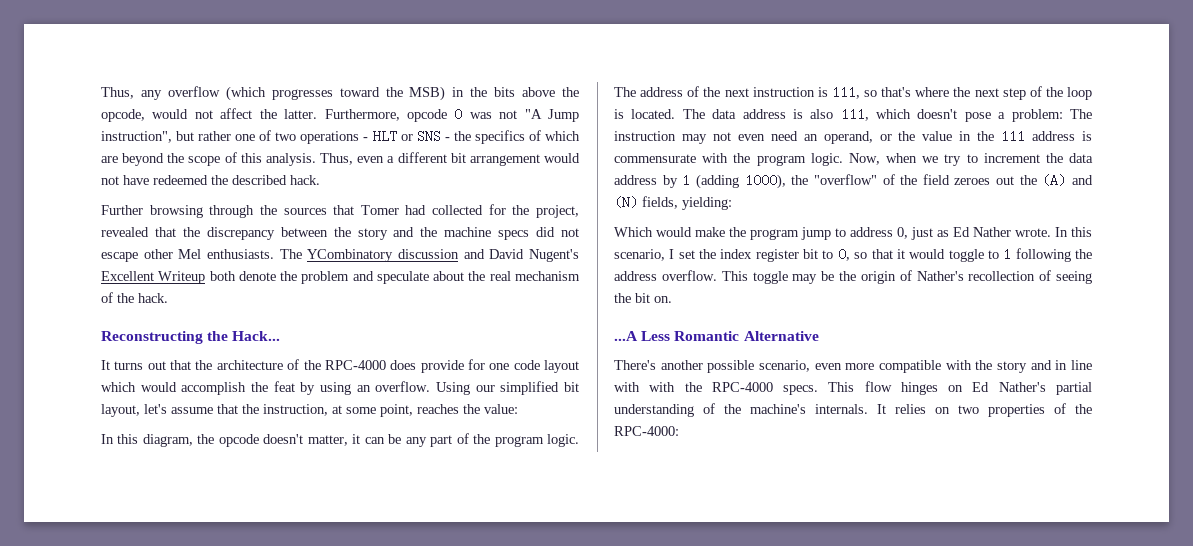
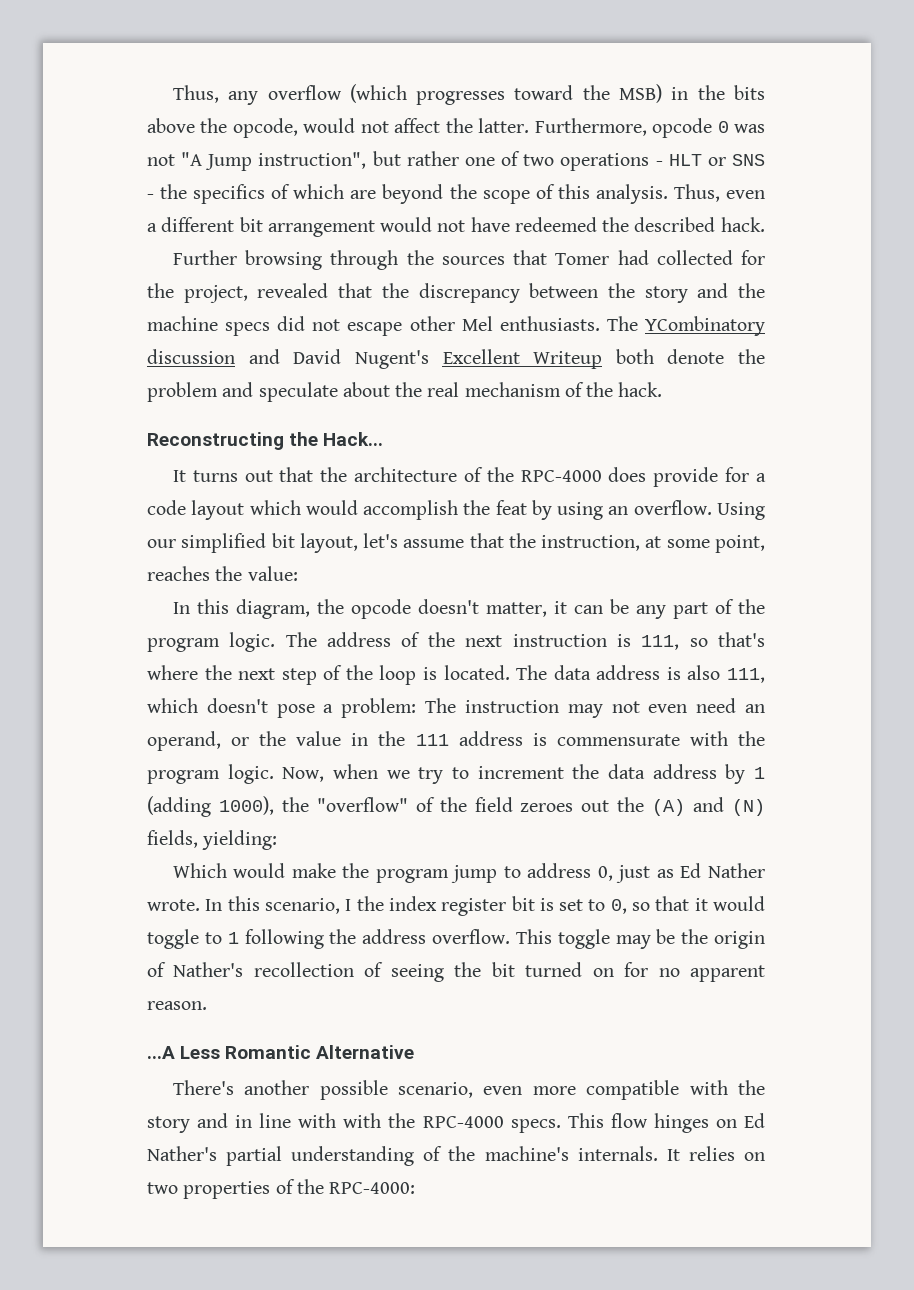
[489,363,510,370] one -> [755,473,766,482] a
[678,250,695,259] set -> (352, 905) none
(819, 254) none -> [539,898,584,911] is set
[654,296,672,303] on. -> [525,962,765,982] [147,1001,207,1010] turned on for no apparent reason.

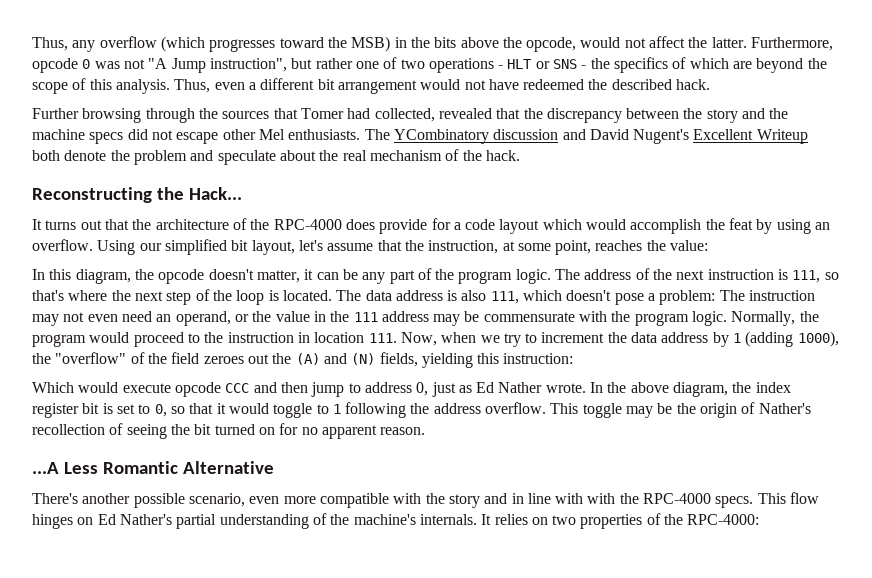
[656,250,765,265] [147,283,248,303] collected for the project, -> [374,108,435,122] collected,
[532,733,547,746] is -> [433,311,480,326] may be
(274, 774) none -> [731,311,819,326] [32,332,397,347] Normally, the program would proceed to the instruction in location 111.
[202,830,278,850] yielding: -> [421,353,574,368] yielding this instruction:
[291,863,449,883] make the program -> [122,382,308,397] execute opcode CCC and then
[227,896,352,914] this scenario, I -> [607,382,729,397] the above diagram,

